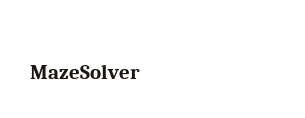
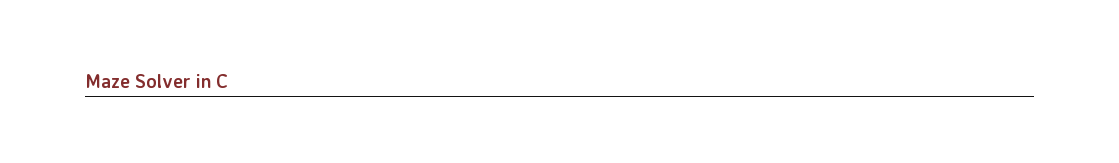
[30,64,140,79] MazeSolver -> [85,74,229,88] Maze Solver in C

